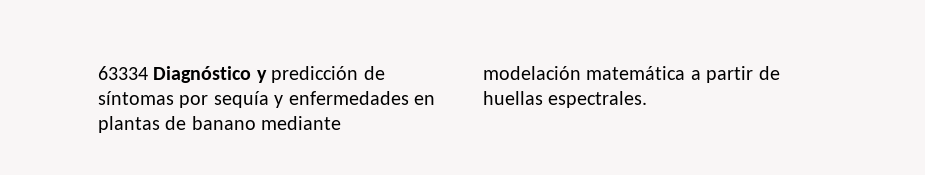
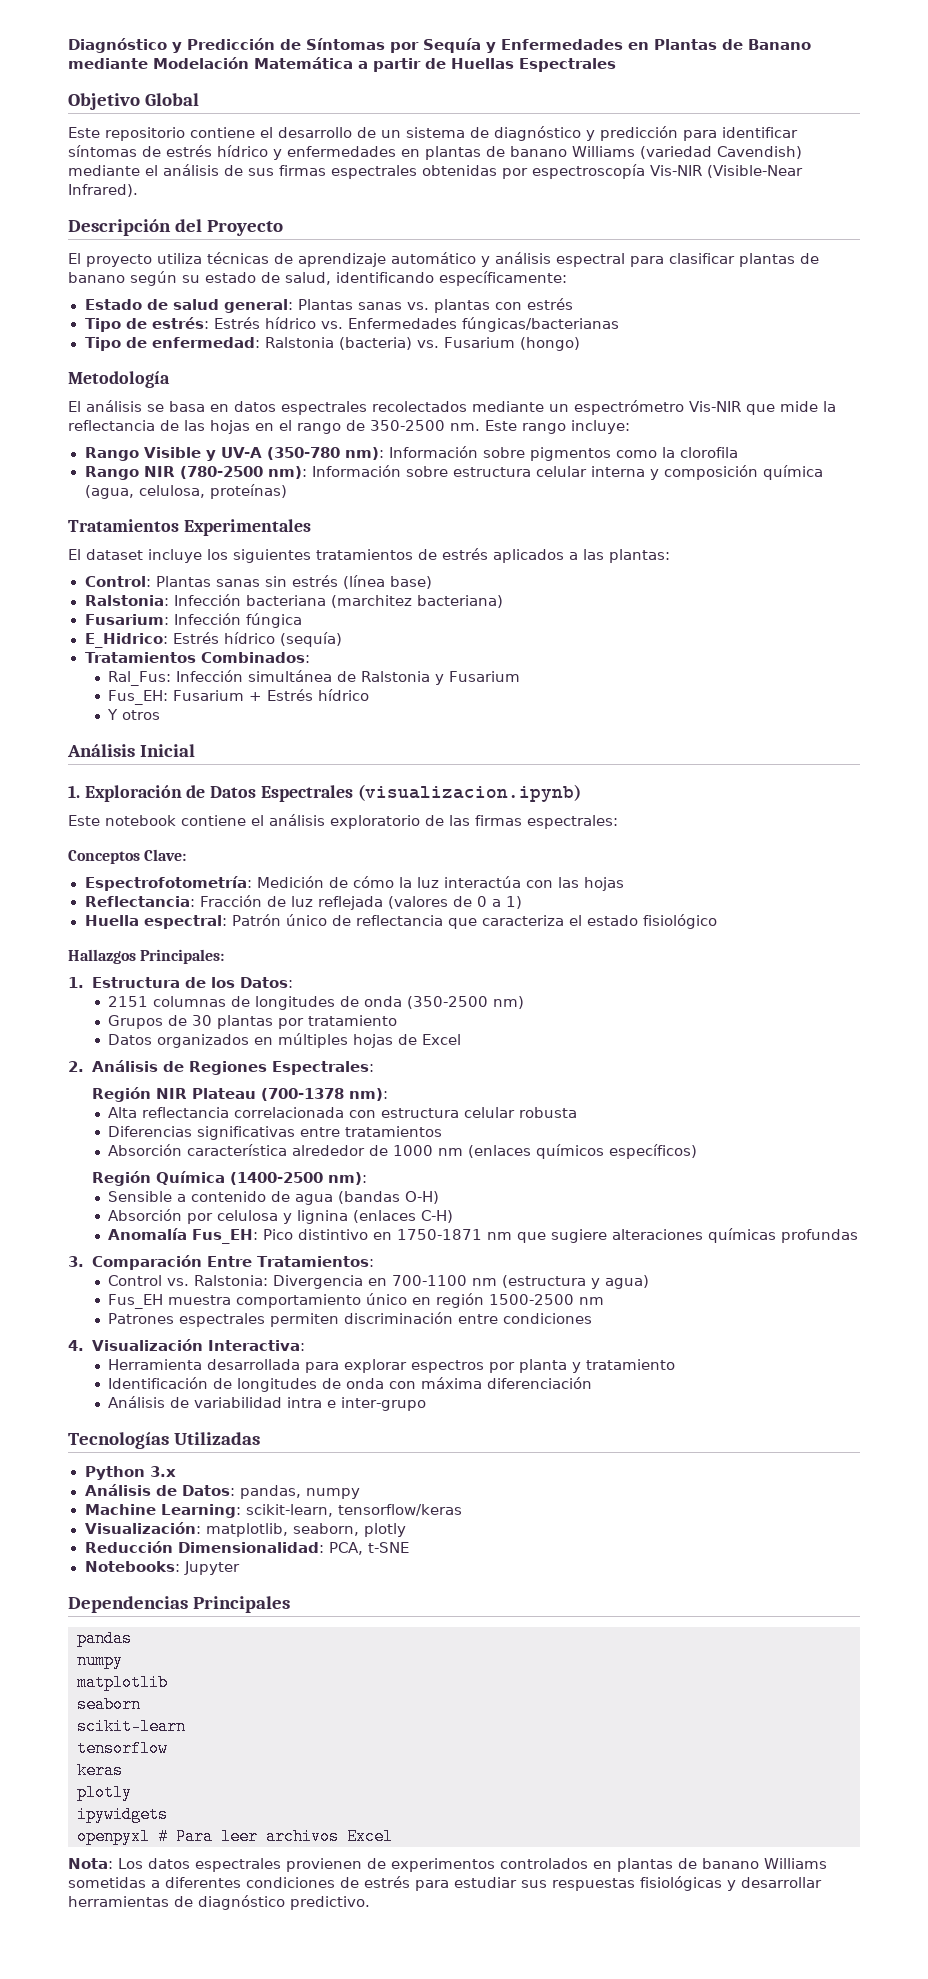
[98,66,148,80] 63334 -> (68, 45) none
[271,66,385,83] [98,91,269,108] predicción de síntomas por sequía -> [187,38,811,53] [68,57,616,72] [68,93,200,110] [68,126,798,141] [68,145,268,157] Predicción de Síntomas por Sequía y Enfermedades en Plantas de Banano mediante Modelación Matemática a partir de Huellas Espectrales // Objetivo Global // Este repositorio contiene el desarrollo de un sistema de diagnóstico y predicción para identificar síntomas de estrés hídrico
[261,116,342,130] [483,66,780,83] [483,91,648,108] mediante modelación matemática a partir de huellas espectrales. -> [572,146,802,159] [68,164,803,179] [68,184,138,197] [68,219,284,236] [68,252,819,267] [68,271,567,286] [84,298,573,313] [84,317,619,332] [84,337,580,351] [68,371,170,388] [68,400,836,415] [68,420,630,434] [84,446,739,461] [84,465,823,480] [84,484,287,499] [68,519,311,536] [68,548,670,563] [84,575,432,589] [84,594,503,608] [84,613,302,628] [84,632,342,648] [84,652,311,663] [108,670,521,686] [108,689,370,705] [107,709,161,720] [67,744,196,757] [68,784,581,802] [68,814,618,829] [68,849,187,864] [84,876,624,891] [84,895,523,910] [84,914,717,929] [68,949,225,964] [68,977,293,988] [108,996,525,1010] [108,1015,398,1029] [108,1033,462,1048] [68,1060,374,1075] [91,1087,388,1102] [108,1107,578,1118] [108,1126,443,1140] [108,1144,698,1159] [91,1171,367,1186] [108,1191,440,1205] [108,1209,454,1224] [108,1228,859,1244] [68,1255,374,1270] [108,1275,650,1289] [108,1293,605,1309] [108,1312,593,1327] [68,1339,305,1351] [108,1359,676,1373] [108,1377,593,1392] [108,1396,427,1411] [68,1432,261,1449] [84,1466,176,1480] [84,1484,360,1499] [84,1504,462,1518] [84,1522,406,1537] [84,1541,409,1555] [84,1561,240,1575] [68,1596,291,1613] [77,1630,132,1647] [77,1652,123,1669] [77,1674,168,1691] [77,1696,141,1713] [77,1718,186,1735] [77,1740,168,1757] [77,1762,123,1779] [77,1784,132,1801] [77,1806,168,1823] [77,1828,393,1845] [68,1858,827,1872] [68,1876,822,1891] [68,1895,370,1910] Williams (variedad Cavendish) mediante el análisis de sus firmas espectrales obtenidas por espectroscopía Vis-NIR (Visible-Near Infrared). // Descripción del Proyecto // El proyecto utiliza técnicas de aprendizaje automático y análisis espectral para clasificar plantas de banano según su estado de salud, identificando específicamente: // Estado de salud general: Plantas sanas vs. plantas con estrés // Tipo de estrés: Estrés hídrico vs. Enfermedades fúngicas/bacterianas // Tipo de enfermedad: Ralstonia (bacteria) vs. Fusarium (hongo) // Metodología // El análisis se basa en datos espectrales recolectados mediante un espectrómetro Vis-NIR que mide la reflectancia de las hojas en el rango de 350-2500 nm. Este rango incluye: // Rango Visible y UV-A (350-780 nm): Información sobre pigmentos como la clorofila // Rango NIR (780-2500 nm): Información sobre estructura celular interna y composición química (agua, celulosa, proteínas) // Tratamientos Experimentales // El dataset incluye los siguientes tratamientos de estrés aplicados a las plantas: // Control: Plantas sanas sin estrés (línea base) // Ralstonia: Infección bacteriana (marchitez bacteriana) // Fusarium: Infección fúngica // E_Hidrico: Estrés hídrico (sequía) // Tratamientos Combinados: // Ral_Fus: Infección simultánea de Ralstonia y Fusarium // Fus_EH: Fusarium + Estrés hídrico // Y otros // Análisis Inicial // 1. Exploración de Datos Espectrales (visualizacion.ipynb) // Este notebook contiene el análisis exploratorio de las firmas espectrales: // Conceptos Clave: // Espectrofotometría: Medición de cómo la luz interactúa con las hojas // Reflectancia: Fracción de luz reflejada (valores de 0 a 1) // Huella espectral: Patrón único de reflectancia que caracteriza el estado fisiológico // Hallazgos Principales: // 1. Estructura de los Datos: // 2151 columnas de longitudes de onda (350-2500 nm) // Grupos de 30 plantas por tratamiento // Datos organizados en múltiples hojas de Excel // 2. Análisis de Regiones Espectrales: // Región NIR Plateau (700-1378 nm): // Alta reflectancia correlacionada con estructura celular robusta // Diferencias significativas entre tratamientos // Absorción característica alrededor de 1000 nm (enlaces químicos específicos) // Región Química (1400-2500 nm): // Sensible a contenido de agua (bandas O-H) // Absorción por celulosa y lignina (enlaces C-H) // Anomalía Fus_EH: Pico distintivo en 1750-1871 nm que sugiere alteraciones químicas profundas // 3. Comparación Entre Tratamientos: // Control vs. Ralstonia: Divergencia en 700-1100 nm (estructura y agua) // Fus_EH muestra comportamiento único en región 1500-2500 nm // Patrones espectrales permiten discriminación entre condiciones // 4. Visualización Interactiva: // Herramienta desarrollada para explorar espectros por planta y tratamiento // Identificación de longitudes de onda con máxima diferenciación // Análisis de variabilidad intra e inter-grupo // Tecnologías Utilizadas // Python 3.x // Análisis de Datos: pandas, numpy // Machine Learning: scikit-learn, tensorflow/keras // Visualización: matplotlib, seaborn, plotly // Reducción Dimensionalidad: PCA, t-SNE // Notebooks: Jupyter // Dependencias Principales // pandas // numpy // matplotlib // seaborn // scikit-learn // tensorflow // keras // plotly // ipywidgets // openpyxl # Para leer archivos Excel // Nota: Los datos espectrales provienen de experimentos controlados en plantas de banano Williams sometidas a diferentes condiciones de estrés para estudiar sus respuestas fisiológicas y desarrollar herramientas de diagnóstico predictivo.

